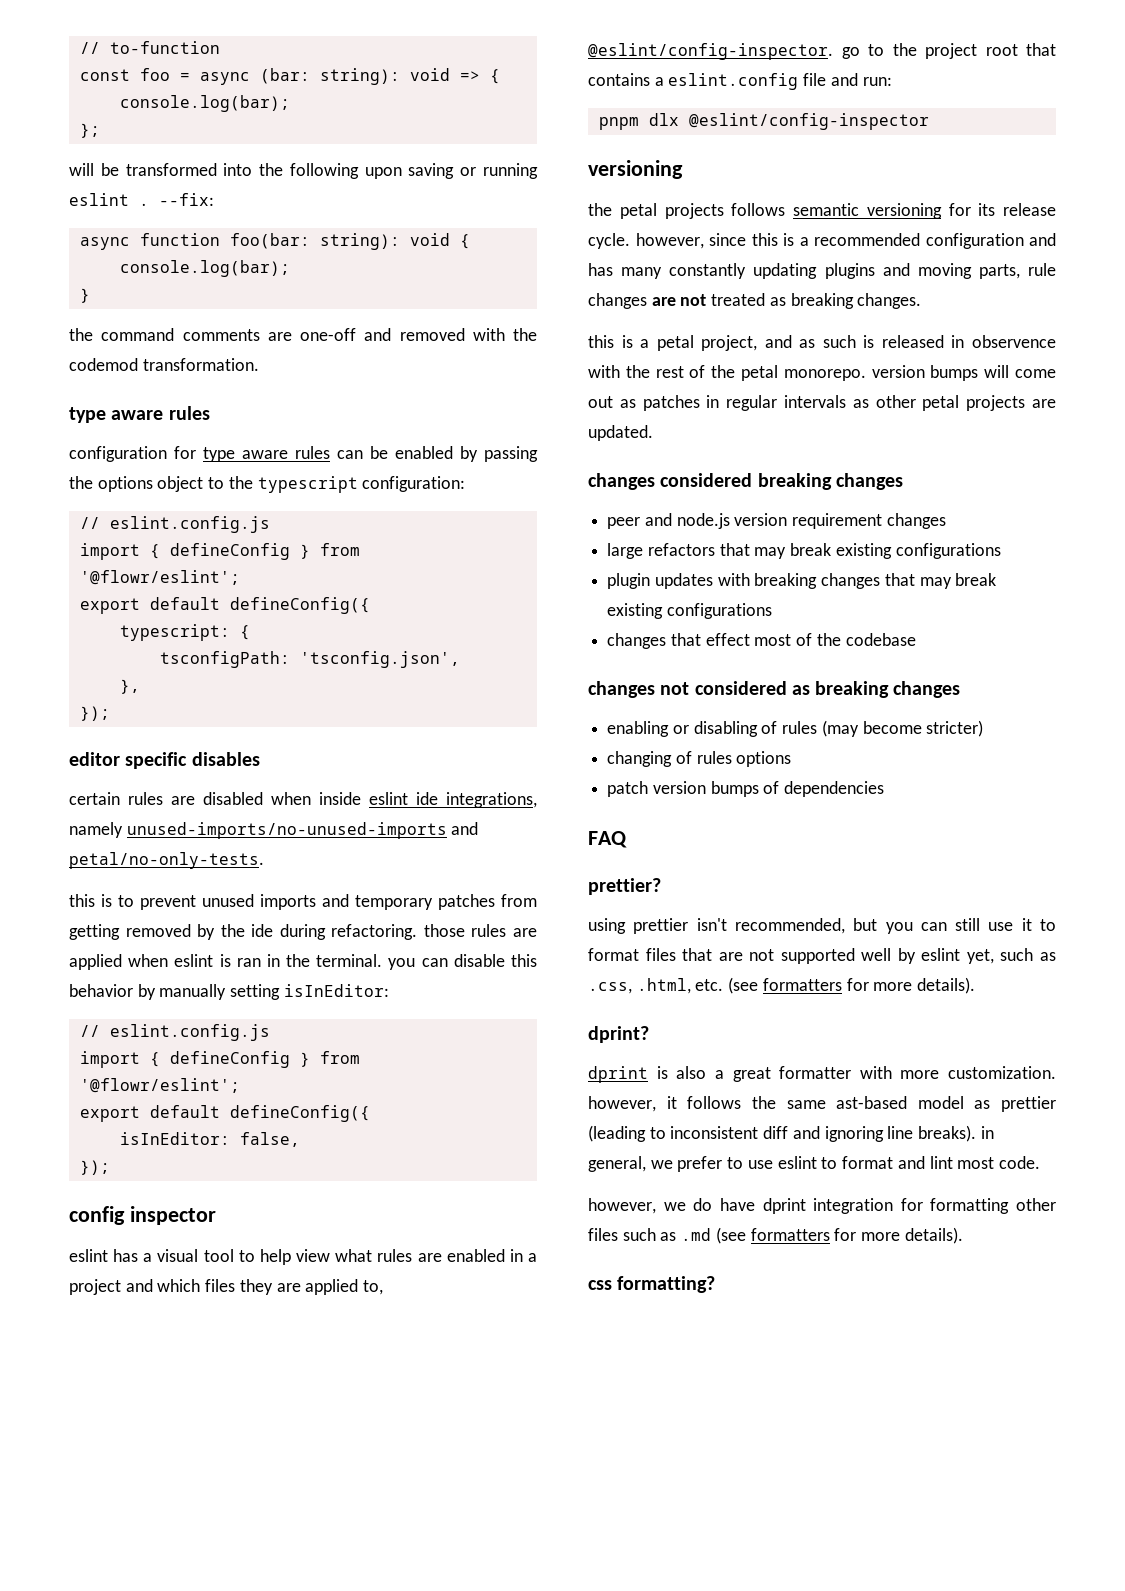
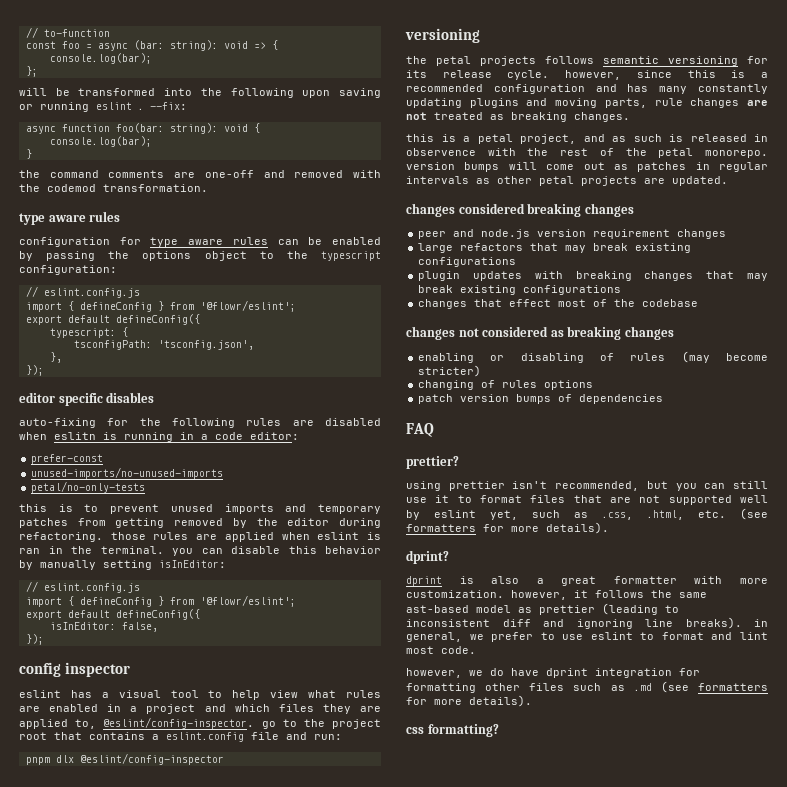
[69,792,537,808] [69,822,123,838] certain rules are disabled when inside eslint ide integrations, namely -> [19,418,381,428] [19,432,299,442] [31,454,104,464] auto-fixing for the following rules are disabled when eslitn is running in a code editor: // prefer-const //
[451,822,479,835] [69,852,264,869] and petal/no-only-tests. -> [31,481,146,493] // petal/no-only-tests
[251,924,274,937] ide -> [287,518,330,526] editor

